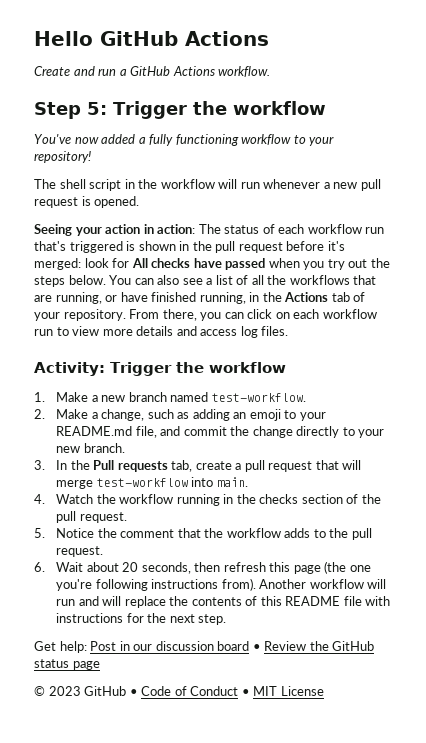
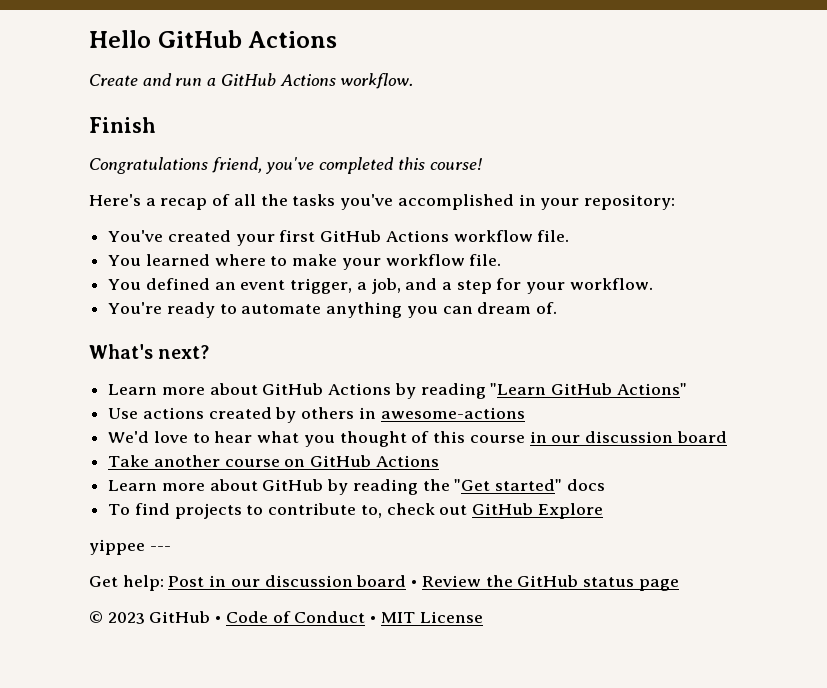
[34,101,326,119] [34,134,335,146] [34,151,91,163] [34,179,381,191] [34,196,140,208] [34,224,385,236] [34,241,345,253] [34,258,390,270] [34,275,377,287] [34,292,366,304] [34,309,377,321] [34,326,289,338] [34,362,286,376] [34,392,306,402] [34,409,326,421] [56,426,385,438] [56,443,125,453] [34,460,362,472] [56,477,248,489] [34,494,381,506] [56,511,127,523] [34,528,372,540] [56,546,104,557] [34,561,371,574] [56,578,387,591] [56,596,391,608] [56,613,227,625] Step 5: Trigger the workflow // You've now added a fully functioning workflow to your repository! // The shell script in the workflow will run whenever a new pull request is opened. // Seeing your action in action: The status of each workflow run that's triggered is shown in the pull request before it's merged: look for All checks have passed when you try out the steps below. You can also see a list of all the workflows that are running, or have finished running, in the Actions tab of your repository. From there, you can click on each workflow run to view more details and access log files. // Activity: Trigger the workflow // 1. Make a new branch named test-workflow. // 2. Make a change, such as adding an emoji to your README.md file, and commit the change directly to your new branch. // 3. In the Pull requests tab, create a pull request that will merge test-workflow into main. // 4. Watch the workflow running in the checks section of the pull request. // 5. Notice the comment that the workflow adds to the pull request. // 6. Wait about 20 seconds, then refresh this page (the one you're following instructions from). Another workflow will run and will replace the contents of this README file with instructions for the next step. -> [89,117,156,133] [89,157,482,174] [89,194,675,210] [108,230,570,246] [108,254,502,270] [108,278,653,294] [108,302,558,318] [89,344,210,359] [108,383,687,399] [108,407,525,423] [108,431,727,447] [108,455,439,467] [108,479,605,495] [108,503,603,519] [89,539,171,555] Finish // Congratulations friend, you've completed this course! // Here's a recap of all the tasks you've accomplished in your repository: // You've created your first GitHub Actions workflow file. // You learned where to make your workflow file. // You defined an event trigger, a job, and a step for your workflow. // You're ready to automate anything you can dream of. // What's next? // Learn more about GitHub Actions by reading "Learn GitHub Actions" // Use actions created by others in awesome-actions // We'd love to hear what you thought of this course in our discussion board // Take another course on GitHub Actions // Learn more about GitHub by reading the "Get started" docs // To find projects to contribute to, check out GitHub Explore // yippee ---

